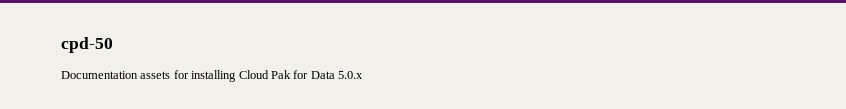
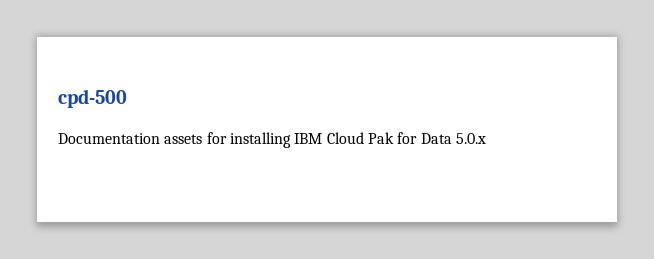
[61,37,113,53] cpd-50 -> [58,89,127,108] cpd-500
(237, 76) none -> [294,133,323,144] IBM

